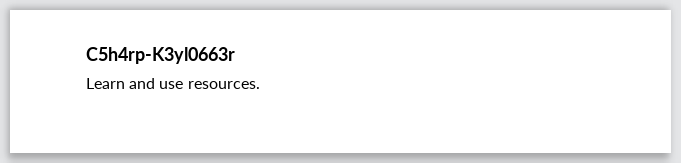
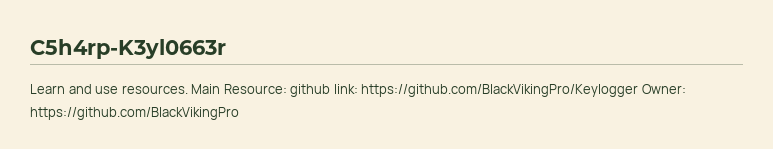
(260, 85) none -> [191,84,686,97] [30,107,239,120] Main Resource: github link: https://github.com/BlackVikingPro/Keylogger Owner: https://github.com/BlackVikingPro

